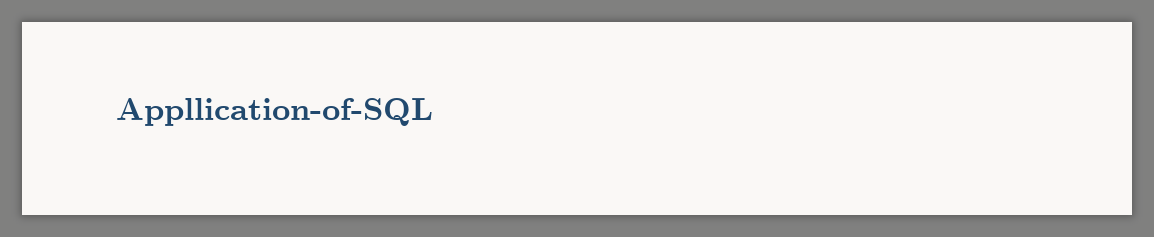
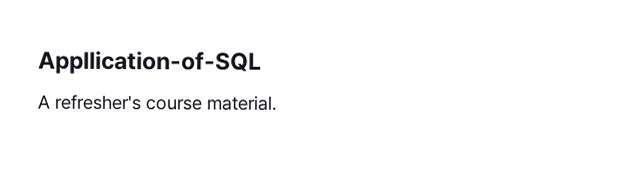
(433, 112) none -> [37,94,277,111] // A refresher's course material.

